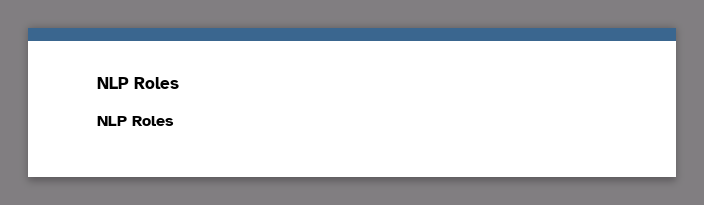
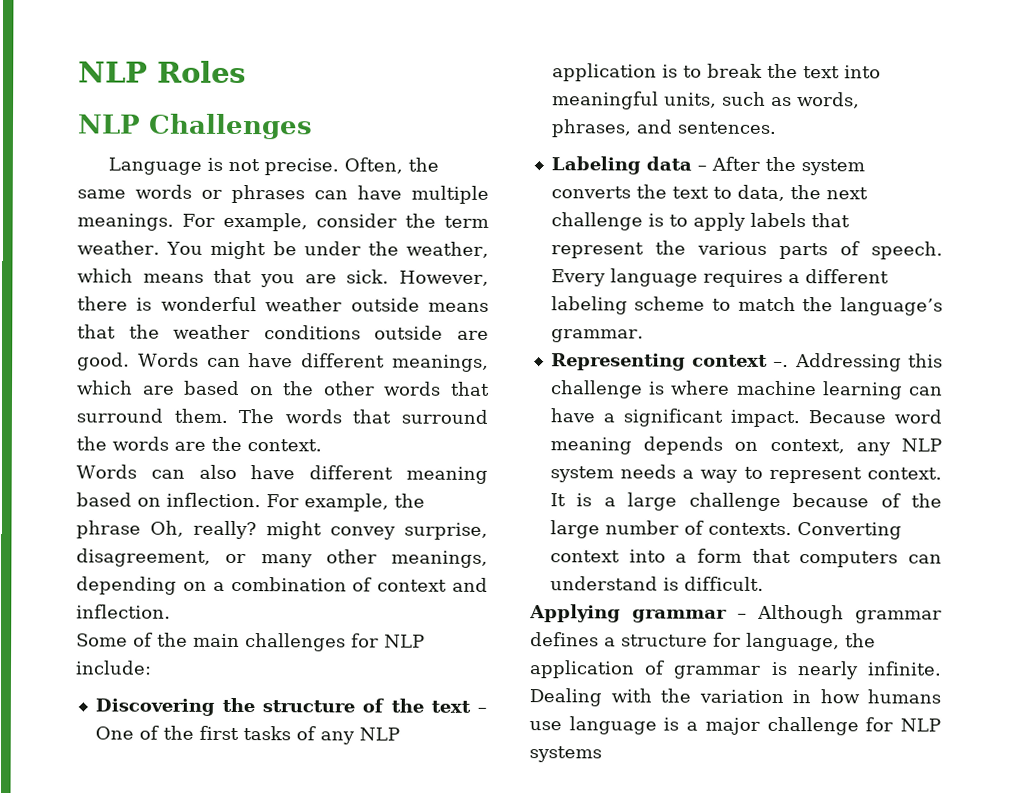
[132,116,174,126] Roles -> [148,113,313,140] [107,157,439,176] [77,184,489,204] [77,212,490,232] [77,240,490,260] [77,268,490,288] [77,296,489,312] [77,324,489,340] [77,352,489,372] [77,380,490,396] [76,408,488,424] [76,436,322,452] [76,464,488,484] [76,492,425,512] [76,520,488,540] [76,548,488,568] [76,576,488,595] [76,604,171,619] [76,632,425,652] [75,660,152,675] [94,697,487,716] [94,725,400,745] [551,63,881,82] [551,91,860,110] [550,119,777,138] [550,156,865,176] [550,184,868,202] [550,212,850,231] [550,240,943,260] [550,268,889,287] [550,296,943,316] [550,329,644,343] [550,353,943,372] [550,380,943,400] [549,408,942,428] [549,436,942,456] [549,464,942,484] [549,492,942,511] [549,520,902,540] [549,548,942,568] [549,576,764,591] [529,604,942,624] [530,632,876,652] [529,660,942,680] [529,688,941,707] [529,716,941,736] [529,746,602,763] Challenges // Language is not precise. Often, the same words or phrases can have multiple meanings. For example, consider the term weather. You might be under the weather, which means that you are sick. However, there is wonderful weather outside means that the weather conditions outside are good. Words can have different meanings, which are based on the other words that surround them. The words that surround the words are the context. // Words can also have different meaning based on inflection. For example, the phrase Oh, really? might convey surprise, disagreement, or many other meanings, depending on a combination of context and inflection. // Some of the main challenges for NLP include: // Discovering the structure of the text – One of the first tasks of any NLP application is to break the text into meaningful units, such as words, phrases, and sentences. // Labeling data – After the system converts the text to data, the next challenge is to apply labels that represent the various parts of speech. Every language requires a different labeling scheme to match the language’s grammar. // Representing context –. Addressing this challenge is where machine learning can have a significant impact. Because word meaning depends on context, any NLP system needs a way to represent context. It is a large challenge because of the large number of contexts. Converting context into a form that computers can understand is difficult. // Applying grammar – Although grammar defines a structure for language, the application of grammar is nearly infinite. Dealing with the variation in how humans use language is a major challenge for NLP systems

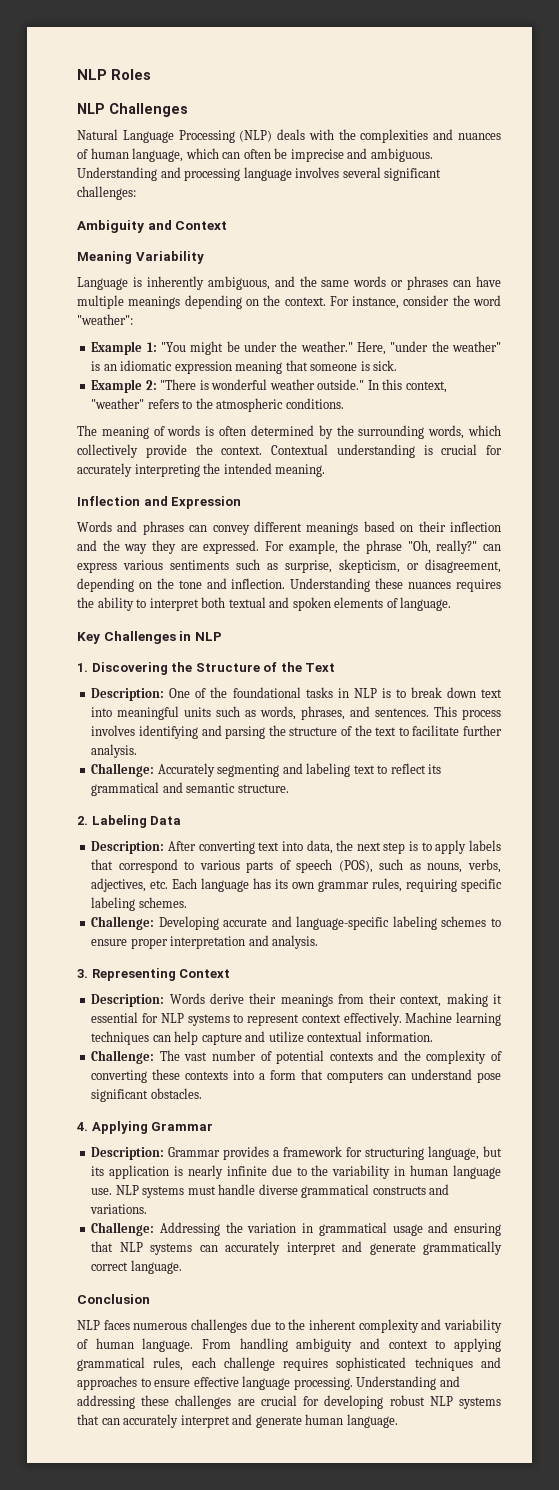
(313, 126) none -> [77,129,501,143] [77,148,433,162] [77,167,442,181] [77,186,136,200] [77,220,228,233] [77,251,204,264] // Natural Language Processing (NLP) deals with the complexities and nuances of human language, which can often be imprecise and ambiguous. Understanding and processing language involves several significant challenges: // Ambiguity and Context // Meaning Variability
[227,157,403,176] not precise. Often, -> [146,276,295,290] inherently ambiguous, and
[77,212,490,232] [77,240,490,260] [77,268,490,288] [77,296,489,312] [77,324,489,340] [77,352,489,372] [77,380,490,396] [76,408,488,424] [76,436,322,452] [76,464,488,484] [76,492,425,512] [76,520,488,540] [76,548,488,568] [76,576,488,595] [76,604,171,619] [76,632,425,652] [75,660,152,675] [94,697,487,716] [94,725,400,745] [551,63,657,82] meanings. For example, consider the term weather. You might be under the weather, which means that you are sick. However, there is wonderful weather outside means that the weather conditions outside are good. Words can have different meanings, which are based on the other words that surround them. The words that surround the words are the context. // Words can also have different meaning based on inflection. For example, the phrase Oh, really? might convey surprise, disagreement, or many other meanings, depending on a combination of context and inflection. // Some of the main challenges for NLP include: // Discovering the structure of the text – One of the first tasks of any NLP application -> [128,295,502,309] [77,314,133,325] [91,341,501,355] [91,360,398,374] [91,379,447,393] [91,398,344,412] [77,425,501,439] [77,444,502,458] [77,463,326,477] [77,496,242,509] [77,521,501,535] [77,540,502,554] [77,559,501,573] [77,578,501,592] [77,597,452,611] [77,631,222,644] [77,662,336,675] [91,687,377,701] meanings depending on the context. For instance, consider the word "weather": // Example 1: "You might be under the weather." Here, "under the weather" is an idiomatic expression meaning that someone is sick. // Example 2: "There is wonderful weather outside." In this context, "weather" refers to the atmospheric conditions. // The meaning of words is often determined by the surrounding words, which collectively provide the context. Contextual understanding is crucial for accurately interpreting the intended meaning. // Inflection and Expression // Words and phrases can convey different meanings based on their inflection and the way they are expressed. For example, the phrase "Oh, really?" can express various sentiments such as surprise, skepticism, or disagreement, depending on the tone and inflection. Understanding these nuances requires the ability to interpret both textual and spoken elements of language. // Key Challenges in NLP // 1. Discovering the Structure of the Text // Description: One of the foundational tasks in NLP
[766,63,798,79] the -> [446,687,476,698] down
[663,92,717,108] units, -> [184,707,212,717] units
[550,156,865,176] [550,184,732,199] // Labeling data – After the system converts the text to -> [434,706,501,720] [91,725,502,739] [91,744,138,758] [91,763,442,777] [91,782,289,796] [77,815,182,828] [91,841,303,854] This process involves identifying and parsing the structure of the text to facilitate further analysis. // Challenge: Accurately segmenting and labeling text to reflect its grammatical and semantic structure. // 2. Labeling Data // Description: After converting text into
[550,212,643,231] challenge -> [383,842,406,854] step
[550,240,686,259] represent the -> [118,859,195,873] correspond to
[871,241,943,260] [550,268,889,287] [550,296,943,316] [550,329,644,343] [550,353,943,372] [550,380,943,400] [549,408,942,428] [549,436,942,456] [549,464,942,484] [549,492,942,511] [549,520,902,540] [549,550,620,563] speech. Every language requires a different labeling scheme to match the language’s grammar. // Representing context –. Addressing this challenge is where machine learning can have a significant impact. Because word meaning depends on context, any NLP system needs a way to represent context. It is a large challenge because of the large number of contexts. Converting context -> [296,859,501,873] [91,878,502,892] [91,897,187,911] [91,916,501,930] [91,935,319,949] [77,968,231,981] [91,993,503,1007] [91,1012,502,1026] [91,1031,433,1045] [91,1050,502,1064] [91,1069,229,1083] speech (POS), such as nouns, verbs, adjectives, etc. Each language has its own grammar rules, requiring specific labeling schemes. // Challenge: Developing accurate and language-specific labeling schemes to ensure proper interpretation and analysis. // 3. Representing Context // Description: Words derive their meanings from their context, making it essential for NLP systems to represent context effectively. Machine learning techniques can help capture and utilize contextual information. // Challenge: The vast number of potential contexts and the complexity of converting these contexts
[662,576,764,591] [529,604,942,624] [530,632,876,652] [529,660,942,680] [529,688,941,707] [529,716,941,736] [529,746,602,763] is difficult. // Applying grammar – Although grammar defines a structure for language, the application of grammar is nearly infinite. Dealing with the variation in how humans use language is a major challenge for NLP systems -> [476,1072,501,1083] [91,1088,202,1102] [77,1121,214,1134] [91,1146,502,1160] [91,1165,501,1179] [91,1184,450,1198] [90,1204,148,1214] [91,1222,501,1236] [91,1241,502,1255] [91,1260,182,1274] [77,1294,150,1304] [77,1319,502,1333] [77,1338,502,1352] [77,1357,501,1371] [77,1376,460,1390] [77,1395,502,1409] [77,1414,398,1428] pose significant obstacles. // 4. Applying Grammar // Description: Grammar provides a framework for structuring language, but its application is nearly infinite due to the variability in human language use. NLP systems must handle diverse grammatical constructs and variations. // Challenge: Addressing the variation in grammatical usage and ensuring that NLP systems can accurately interpret and generate grammatically correct language. // Conclusion // NLP faces numerous challenges due to the inherent complexity and variability of human language. From handling ambiguity and context to applying grammatical rules, each challenge requires sophisticated techniques and approaches to ensure effective language processing. Understanding and addressing these challenges are crucial for developing robust NLP systems that can accurately interpret and generate human language.

